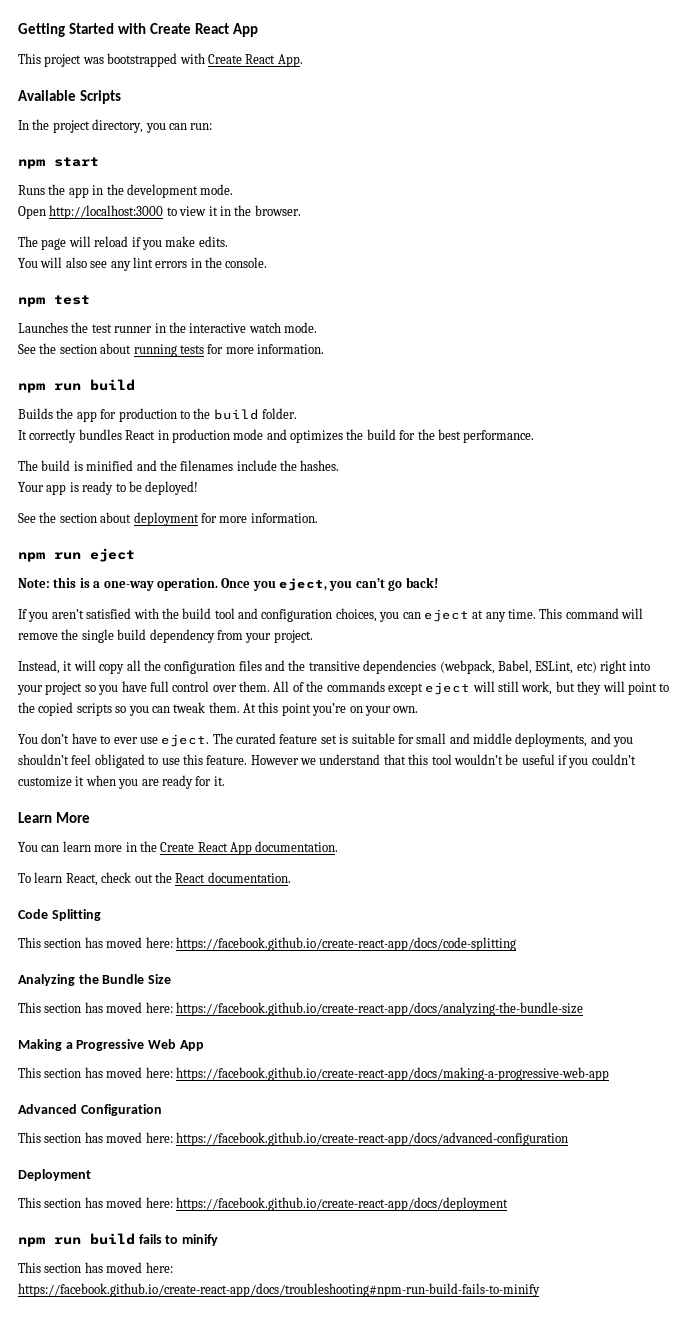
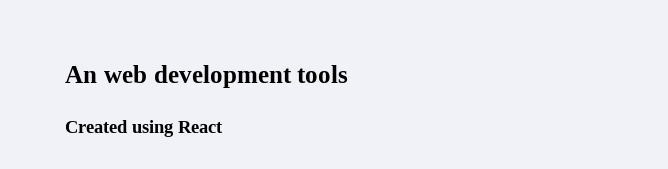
[18,23,259,37] [18,53,303,67] [18,90,121,104] [18,119,213,133] [18,157,99,169] [18,184,234,198] [18,205,301,219] [18,236,228,250] [18,257,268,271] [18,295,90,307] [18,322,317,333] [18,343,324,357] [18,379,135,393] [18,408,297,422] [18,429,535,443] [18,460,340,471] [18,481,199,495] [18,512,318,526] [18,548,135,562] [18,577,438,591] [18,608,644,622] [18,629,313,643] [18,660,651,674] [17,681,670,695] [18,702,419,716] [18,733,634,747] [18,754,636,768] [18,775,225,789] [18,812,90,823] [18,841,339,855] [18,872,291,886] [18,909,101,921] [18,937,516,951] [18,974,171,986] [18,1002,583,1016] [18,1039,204,1051] [18,1067,609,1081] [18,1104,162,1116] [18,1132,568,1146] [18,1169,91,1181] [18,1197,508,1211] [18,1233,218,1247] [18,1262,173,1273] [18,1283,540,1297] Getting Started with Create React App // This project was bootstrapped with Create React App. // Available Scripts // In the project directory, you can run: // npm start // Runs the app in the development mode. // Open http://localhost:3000 to view it in the browser. // The page will reload if you make edits. // You will also see any lint errors in the console. // npm test // Launches the test runner in the interactive watch mode. // See the section about running tests for more information. // npm run build // Builds the app for production to the build folder. // It correctly bundles React in production mode and optimizes the build for the best performance. // The build is minified and the filenames include the hashes. // Your app is ready to be deployed! // See the section about deployment for more information. // npm run eject // Note: this is a one-way operation. Once you eject, you can’t go back! // If you aren’t satisfied with the build tool and configuration choices, you can eject at any time. This command will remove the single build dependency from your project. // Instead, it will copy all the configuration files and the transitive dependencies (webpack, Babel, ESLint, etc) right into your project so you have full control over them. All of the commands except eject will still work, but they will point to the copied scripts so you can tweak them. At this point you’re on your own. // You don’t have to ever use eject. The curated feature set is suitable for small and middle deployments, and you shouldn’t feel obligated to use this feature. However we understand that this tool wouldn’t be useful if you couldn’t customize it when you are ready for it. // Learn More // You can learn more in the Create React App documentation. // To learn React, check out the React documentation. // Code Splitting // This section has moved here: https://facebook.github.io/create-react-app/docs/code-splitting // Analyzing the Bundle Size // This section has moved here: https://facebook.github.io/create-react-app/docs/analyzing-the-bundle-size // Making a Progressive Web App // This section has moved here: https://facebook.github.io/create-react-app/docs/making-a-progressive-web-app // Advanced Configuration // This section has moved here: https://facebook.github.io/create-react-app/docs/advanced-configuration // Deployment // This section has moved here: https://facebook.github.io/create-react-app/docs/deployment // npm run build fails to minify // This section has moved here: https://facebook.github.io/create-react-app/docs/troubleshooting#npm-run-build-fails-to-minify -> [65,65,349,88] [65,120,223,137] An web development tools // Created using React

